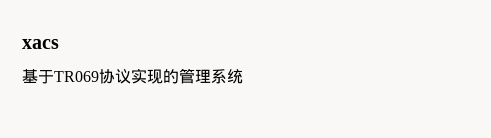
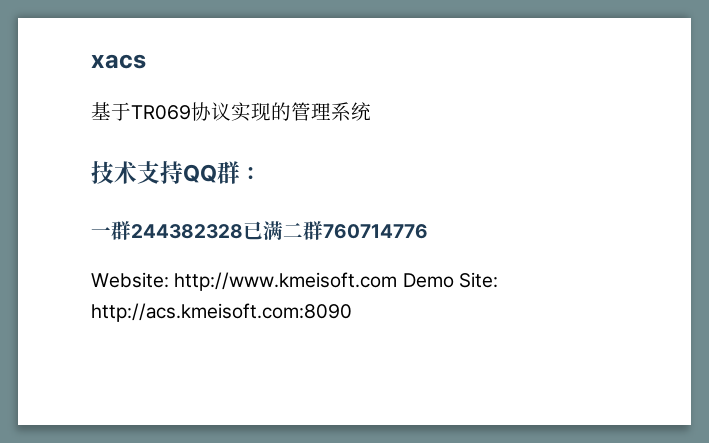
(243, 76) none -> [91,161,261,184] [91,221,428,240] [91,272,498,291] [91,303,352,322] // 技术支持QQ群： // 一群244382328已满二群760714776 // Website: http://www.kmeisoft.com Demo Site: http://acs.kmeisoft.com:8090

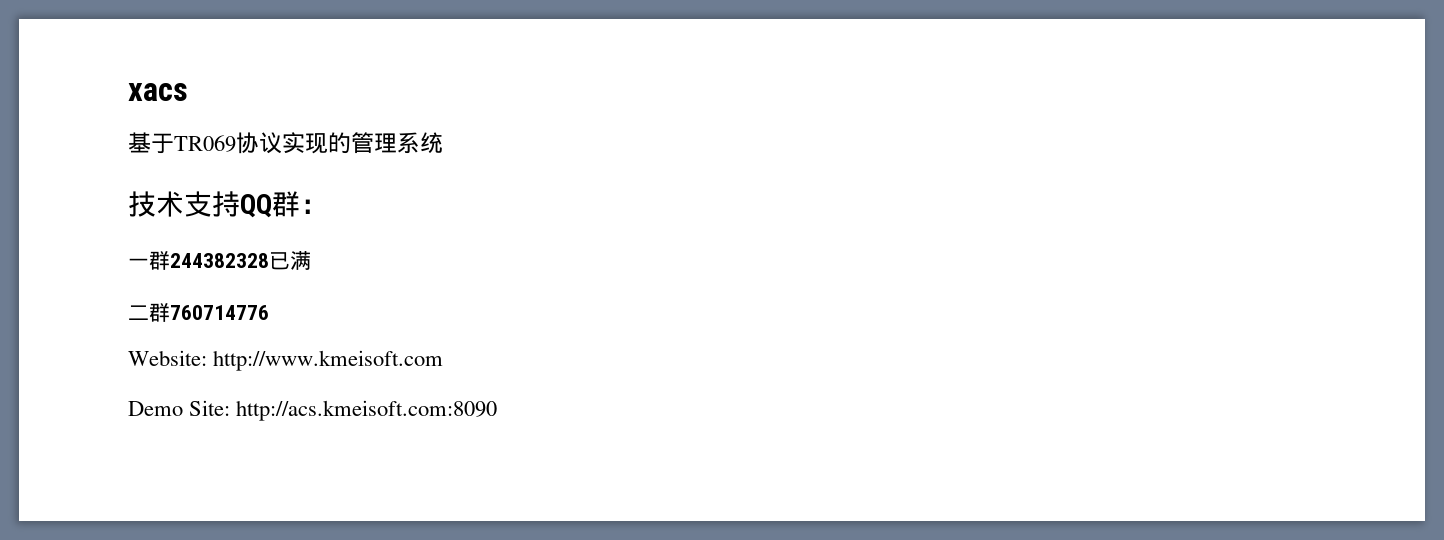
(283, 230) none -> (311, 260) //
(398, 281) none -> (444, 360) //

